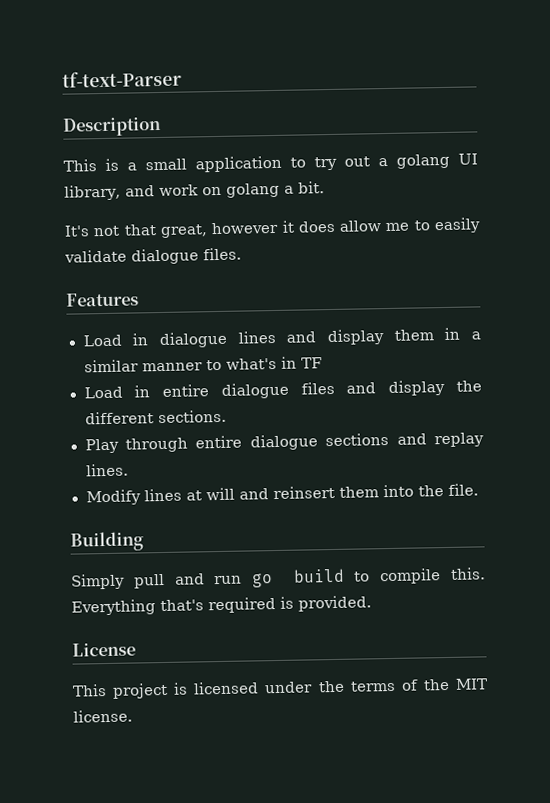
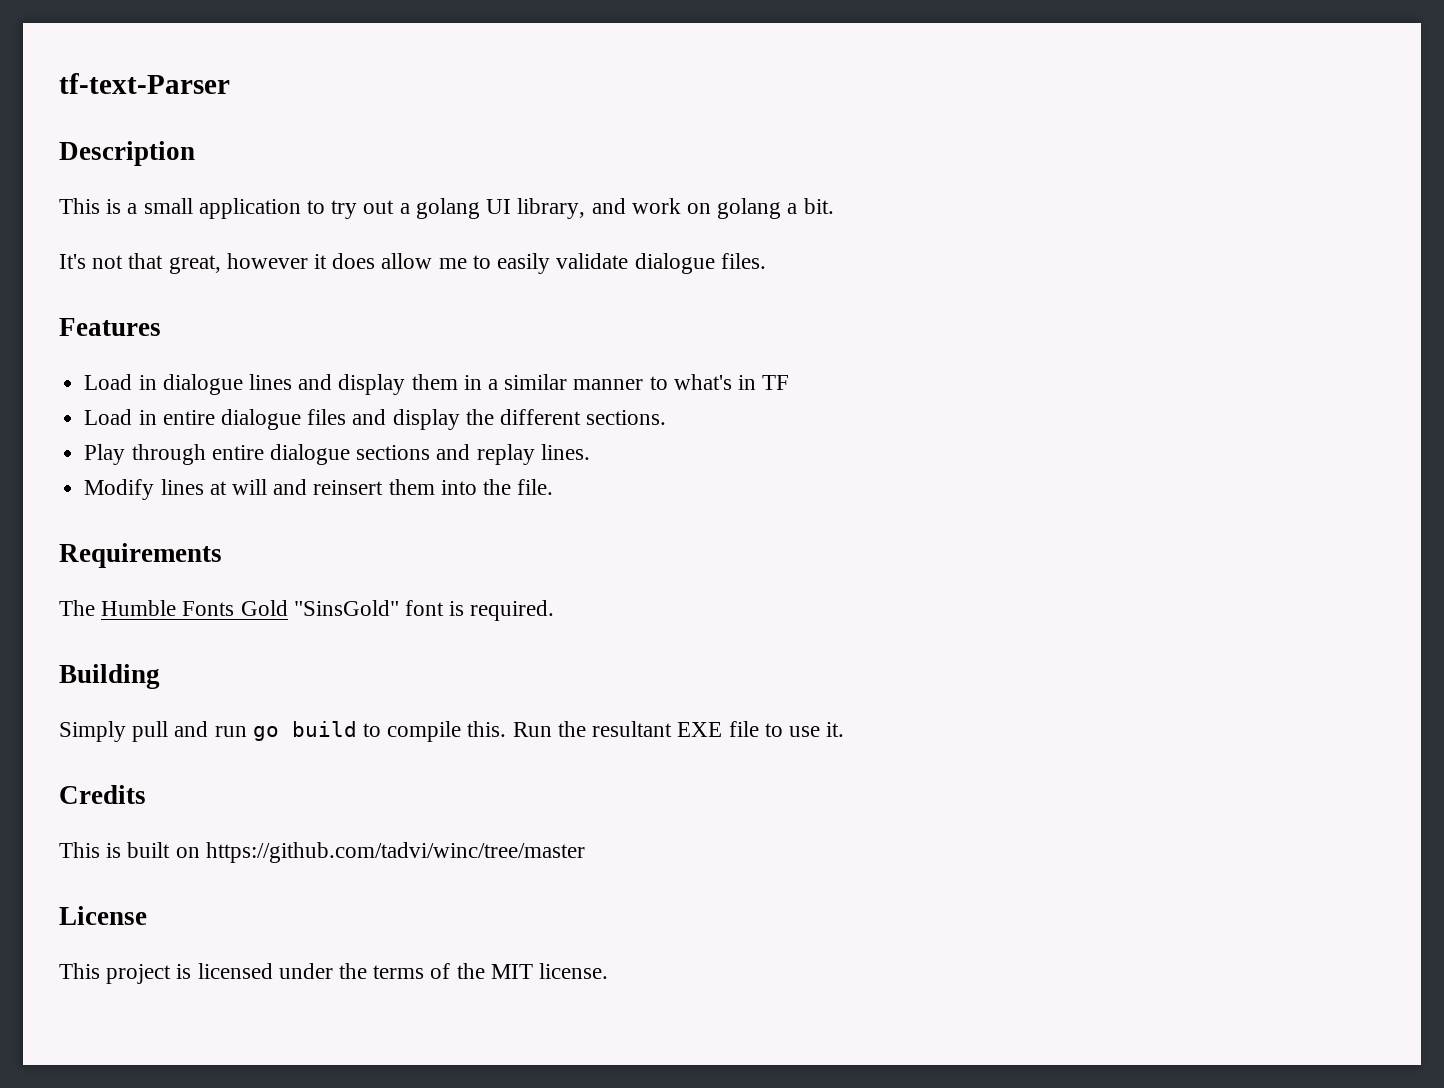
(479, 489) none -> [59,543,222,568] [59,600,555,621] // Requirements // The Humble Fonts Gold "SinsGold" font is required.
[71,595,372,616] Everything that's required is provided. -> [512,721,845,737] [59,785,146,804] [59,842,585,863] Run the resultant EXE file to use it. // Credits // This is built on https://github.com/tadvi/winc/tree/master

